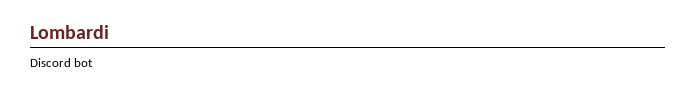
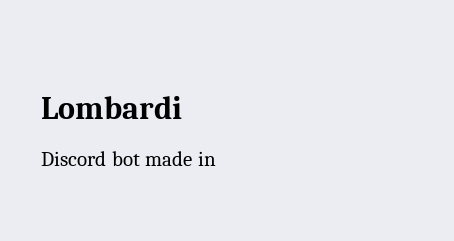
(94, 62) none -> [145,151,216,166] made in

